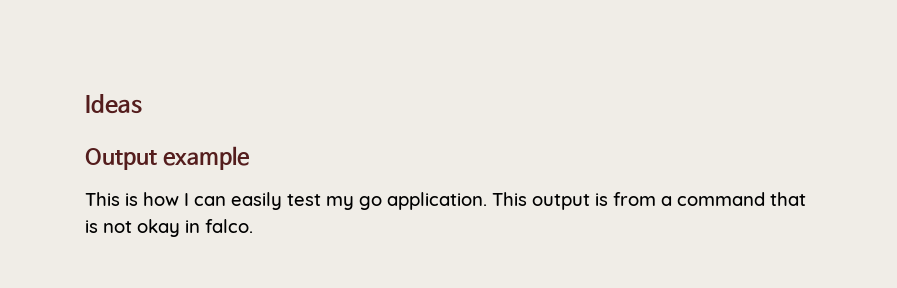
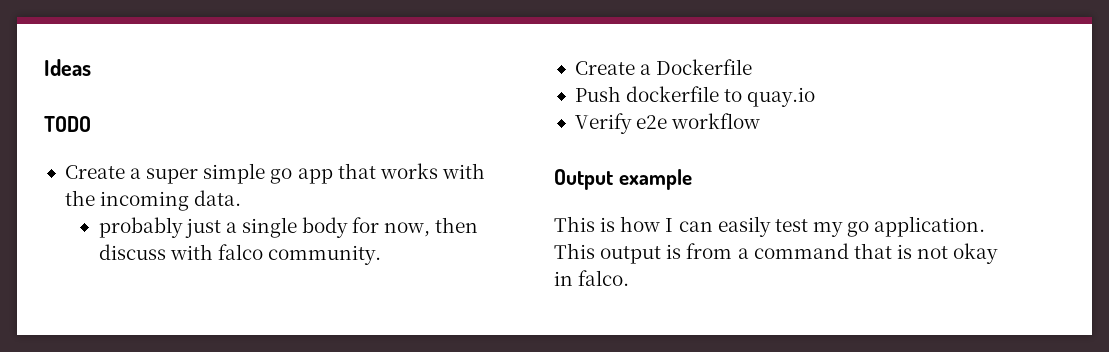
(142, 104) none -> [44,116,91,132] [64,163,485,184] [64,190,242,211] [98,217,479,238] [98,244,381,265] [574,59,753,75] [574,86,816,107] [574,113,761,134] // TODO // Create a super simple go app that works with the incoming data. // probably just a single body for now, then discuss with falco community. // Create a Dockerfile // Push dockerfile to quay.io // Verify e2e workflow

